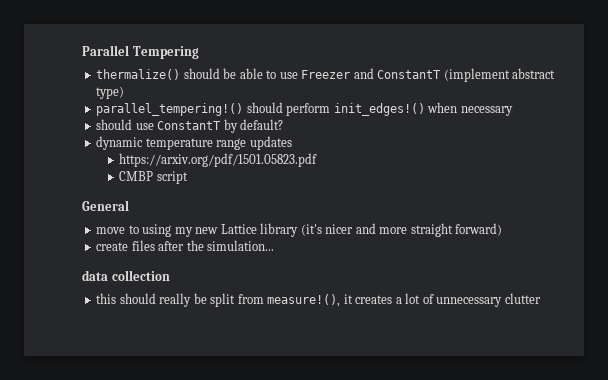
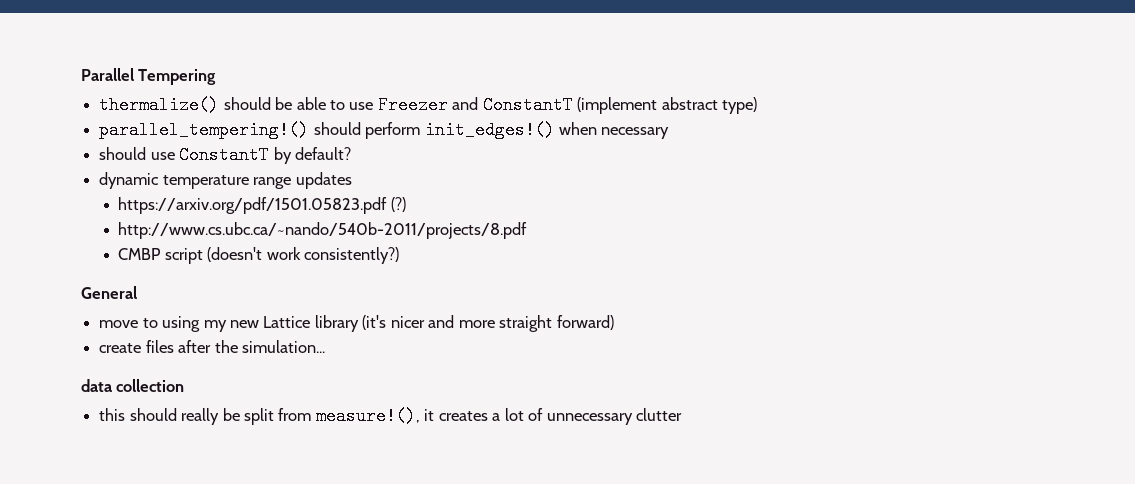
(318, 160) none -> [390,197,406,212] [118,222,528,239] (?) // http://www.cs.ubc.ca/~nando/540b-2011/projects/8.pdf
(188, 177) none -> [207,247,400,264] (doesn't work consistently?)

